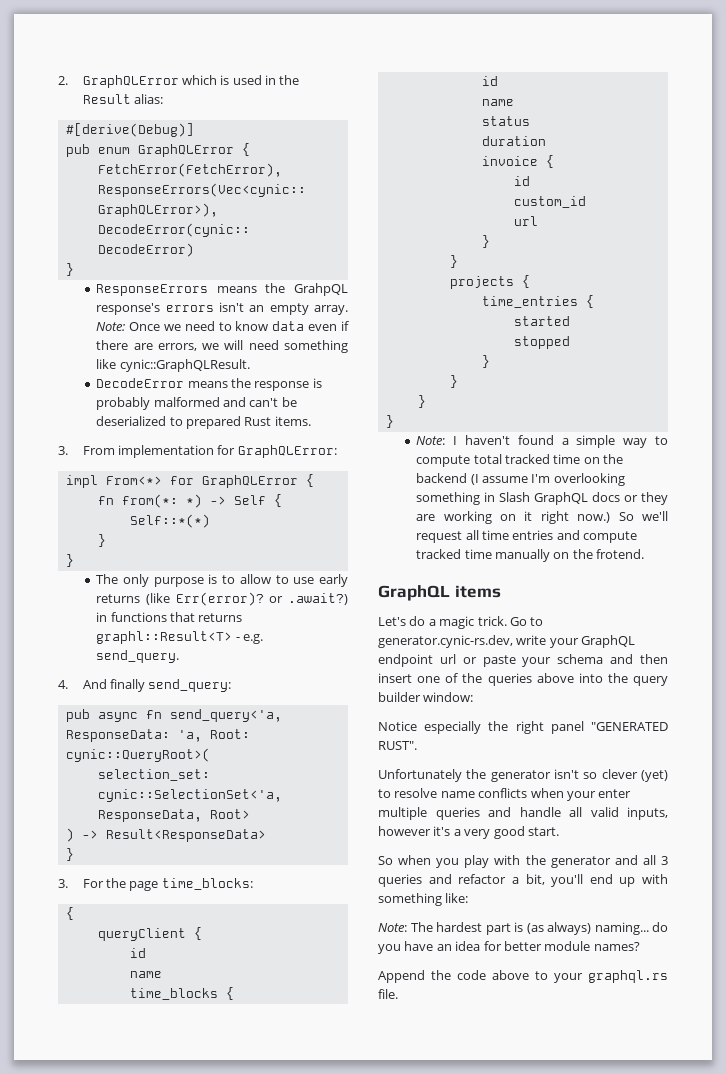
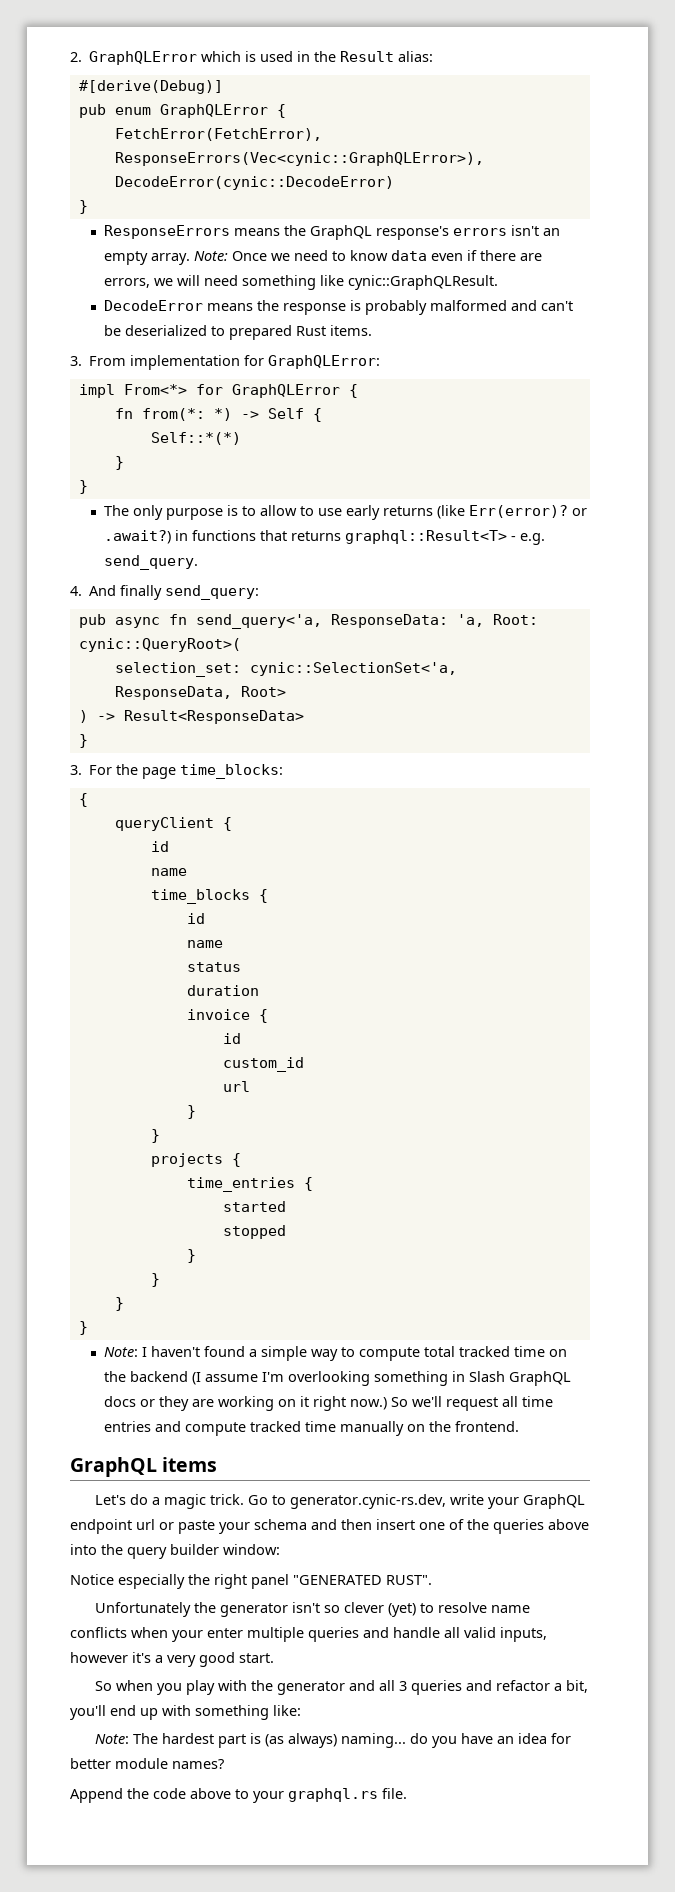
[294,283,348,296] GrahpQL -> [309,225,372,240] GraphQL
[96,631,233,644] graphl::Result<T> -> [344,530,507,544] graphql::Result<T>
[596,549,645,559] frotend. -> [454,1421,519,1432] frontend.

